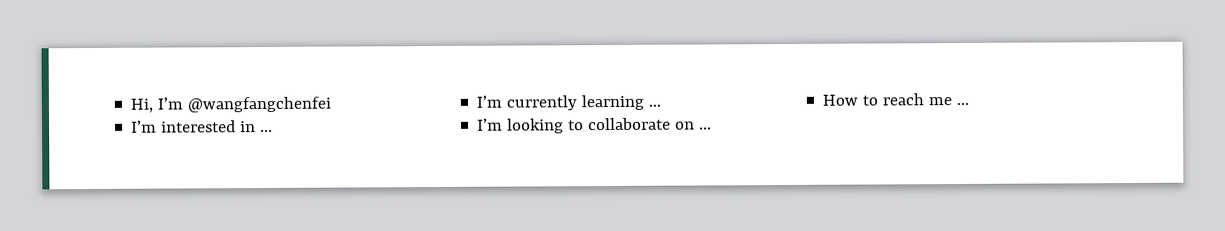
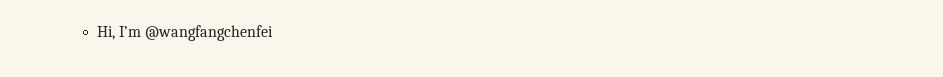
[131,120,274,133] [476,94,662,111] [477,117,713,134] [822,93,970,106] // I’m interested in ... // I’m currently learning ... // I’m looking to collaborate on ... // How to reach me ... -> (274, 33) none

